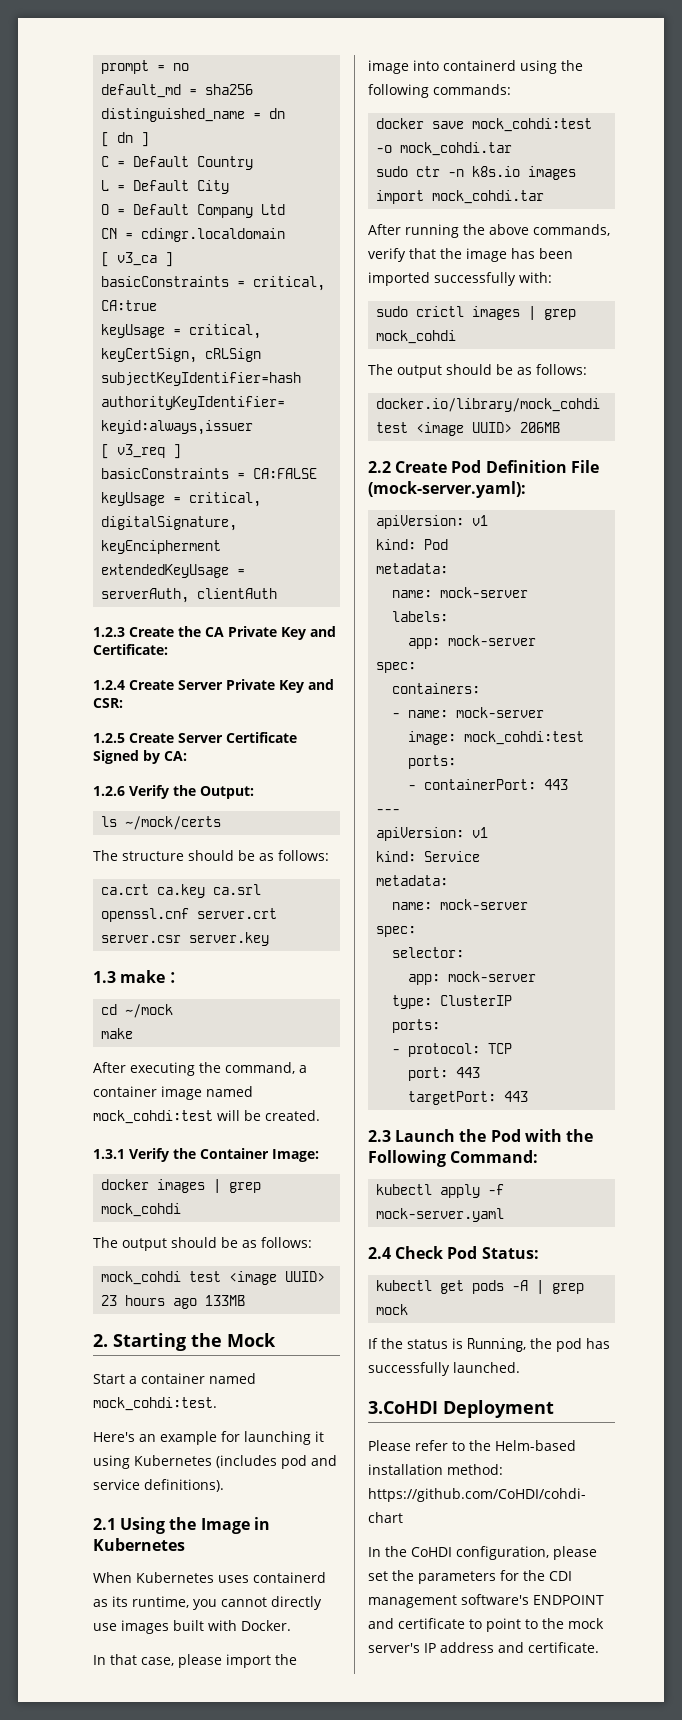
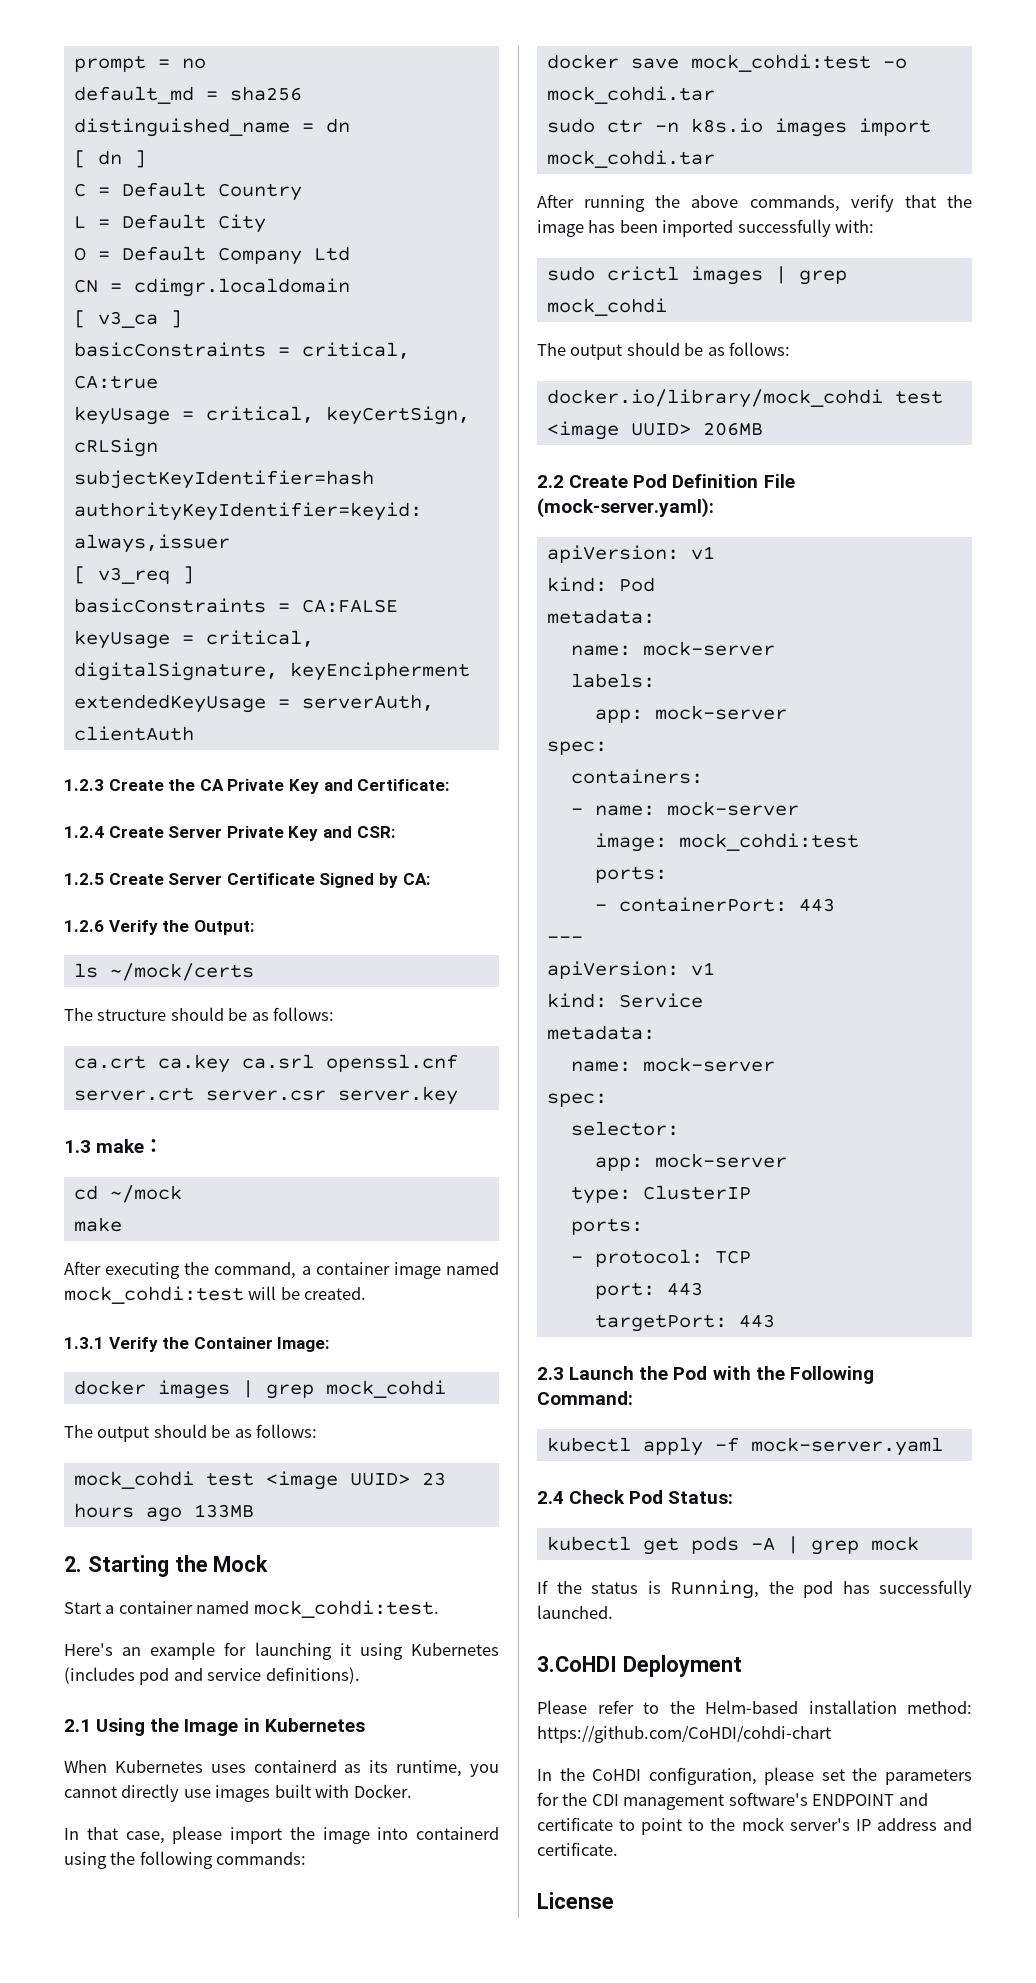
(599, 1647) none -> [537,1892,614,1909] // License

